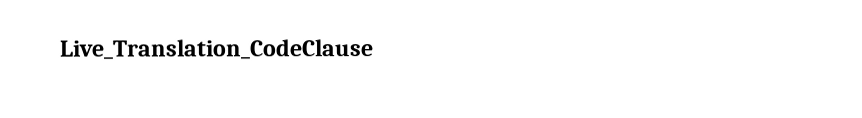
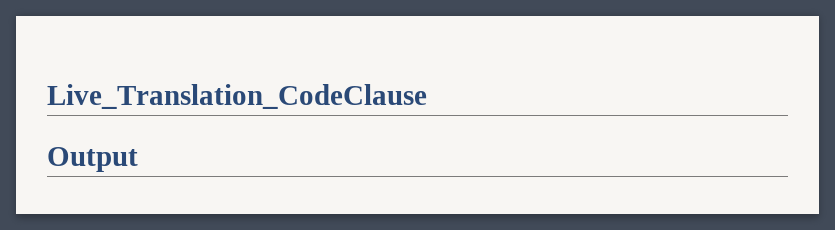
(374, 49) none -> [47,147,138,172] // Output

